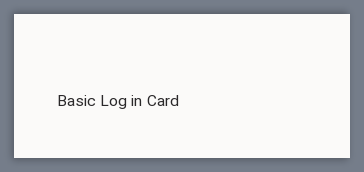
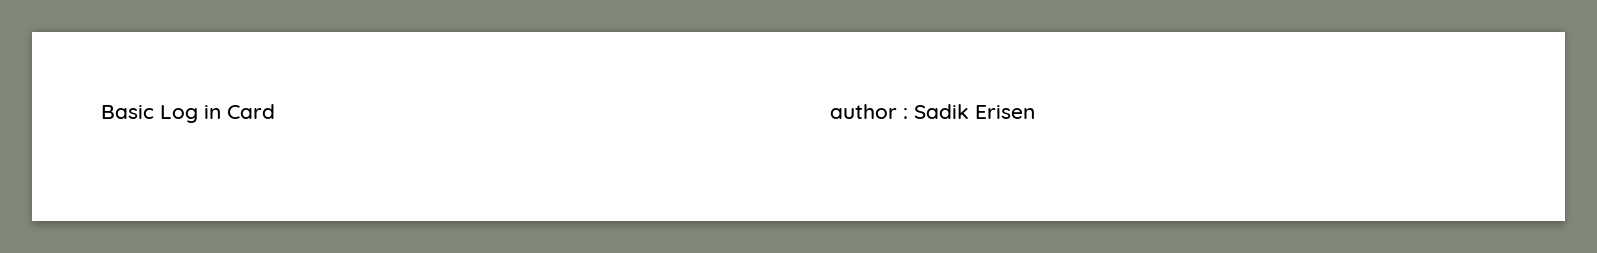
(179, 100) none -> [830,104,1035,119] // author : Sadik Erisen

